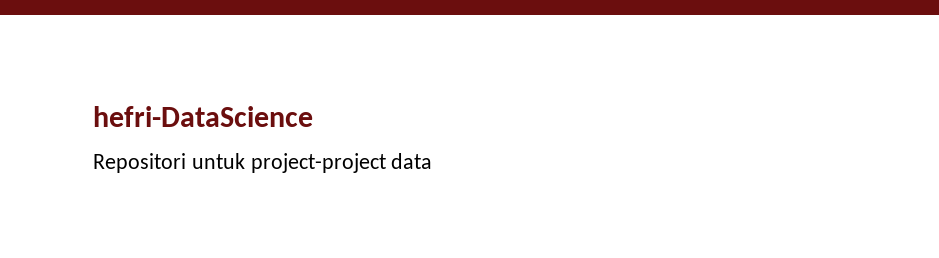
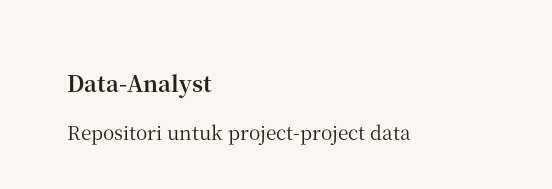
[93,106,313,127] hefri-DataScience -> [67,74,212,98] Data-Analyst

